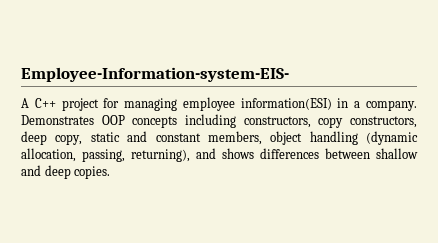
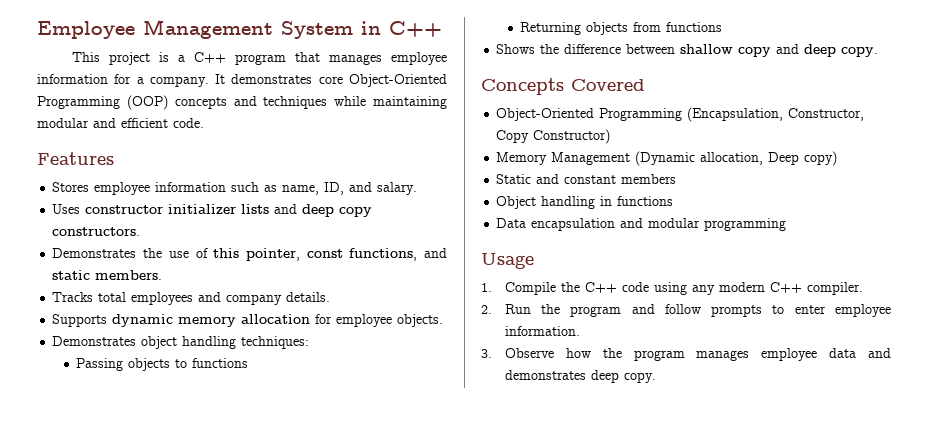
[21,67,289,82] [21,97,417,111] [21,114,417,128] [21,131,418,145] [21,148,418,162] [21,165,111,179] Employee-Information-system-EIS- // A C++ project for managing employee information(ESI) in a company. Demonstrates OOP concepts including constructors, copy constructors, deep copy, static and constant members, object handling (dynamic allocation, passing, returning), and shows differences between shallow and deep copies. -> [37,19,442,39] [72,52,447,65] [37,74,447,87] [37,95,447,110] [37,118,204,128] [37,152,114,165] [52,182,418,195] [52,204,373,217] [52,227,141,236] [52,248,447,261] [52,270,163,280] [52,292,331,305] [52,314,444,327] [52,336,310,349] [76,358,249,371] [520,22,723,35] [496,44,879,57] [481,78,645,95] [496,107,865,122] [496,129,611,144] [496,151,838,166] [496,174,677,184] [496,196,674,209] [496,218,787,231] [481,253,534,269] [481,282,863,295] [481,304,891,317] [504,326,580,336] [481,348,891,361] [504,370,656,383] Employee Management System in C++ // This project is a C++ program that manages employee information for a company. It demonstrates core Object-Oriented Programming (OOP) concepts and techniques while maintaining modular and efficient code. // Features // Stores employee information such as name, ID, and salary. // Uses constructor initializer lists and deep copy constructors. // Demonstrates the use of this pointer, const functions, and static members. // Tracks total employees and company details. // Supports dynamic memory allocation for employee objects. // Demonstrates object handling techniques: // Passing objects to functions // Returning objects from functions // Shows the difference between shallow copy and deep copy. // Concepts Covered // Object-Oriented Programming (Encapsulation, Constructor, Copy Constructor) // Memory Management (Dynamic allocation, Deep copy) // Static and constant members // Object handling in functions // Data encapsulation and modular programming // Usage // 1. Compile the C++ code using any modern C++ compiler. // 2. Run the program and follow prompts to enter employee information. // 3. Observe how the program manages employee data and demonstrates deep copy.

